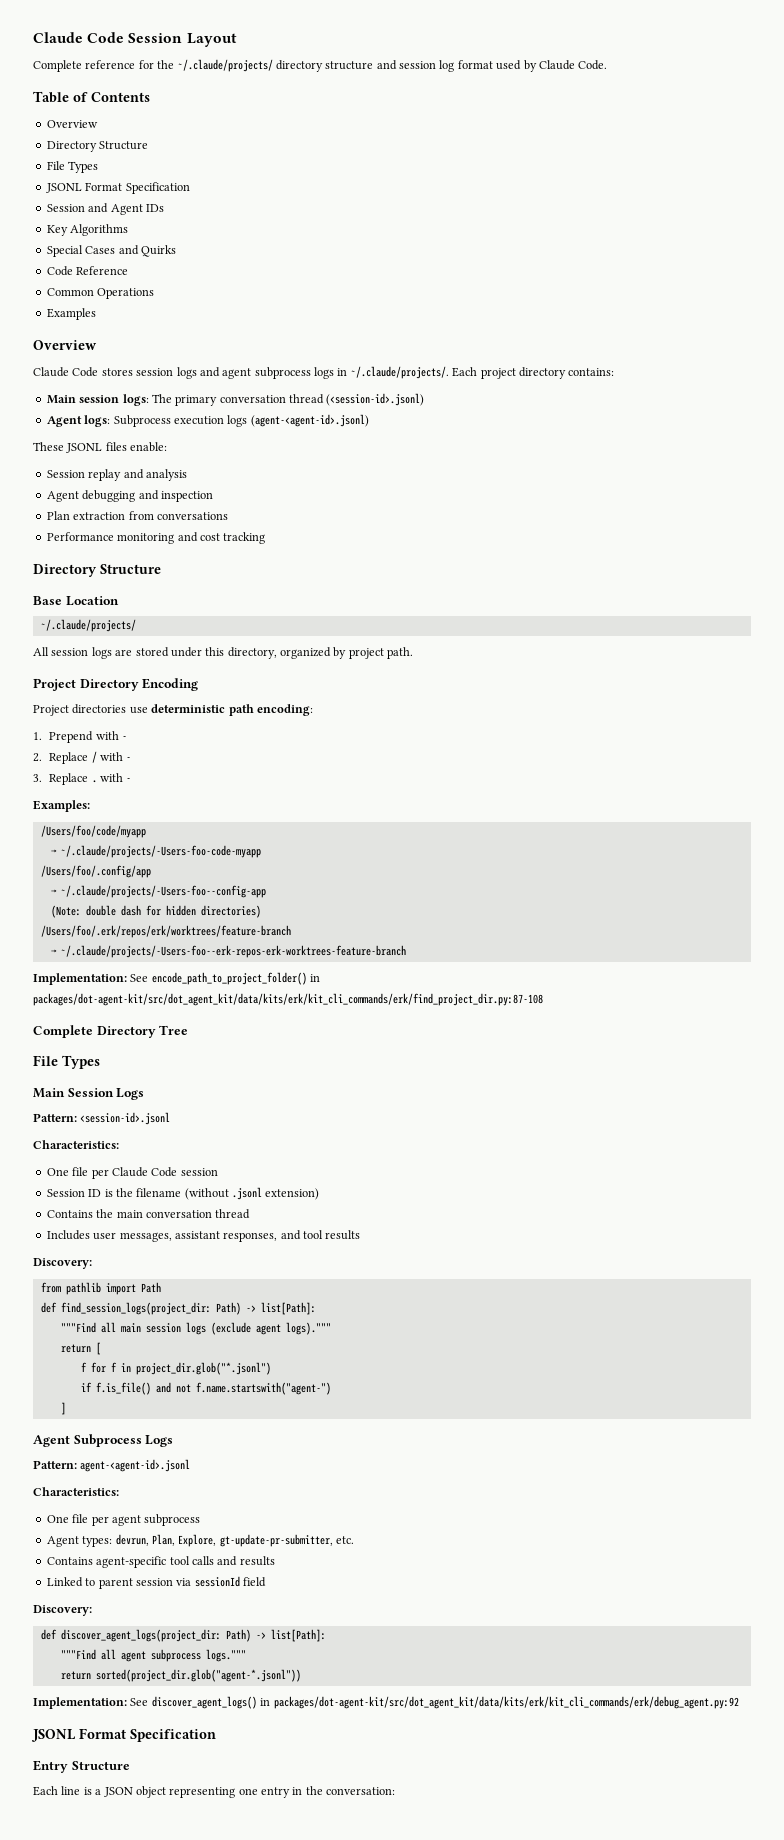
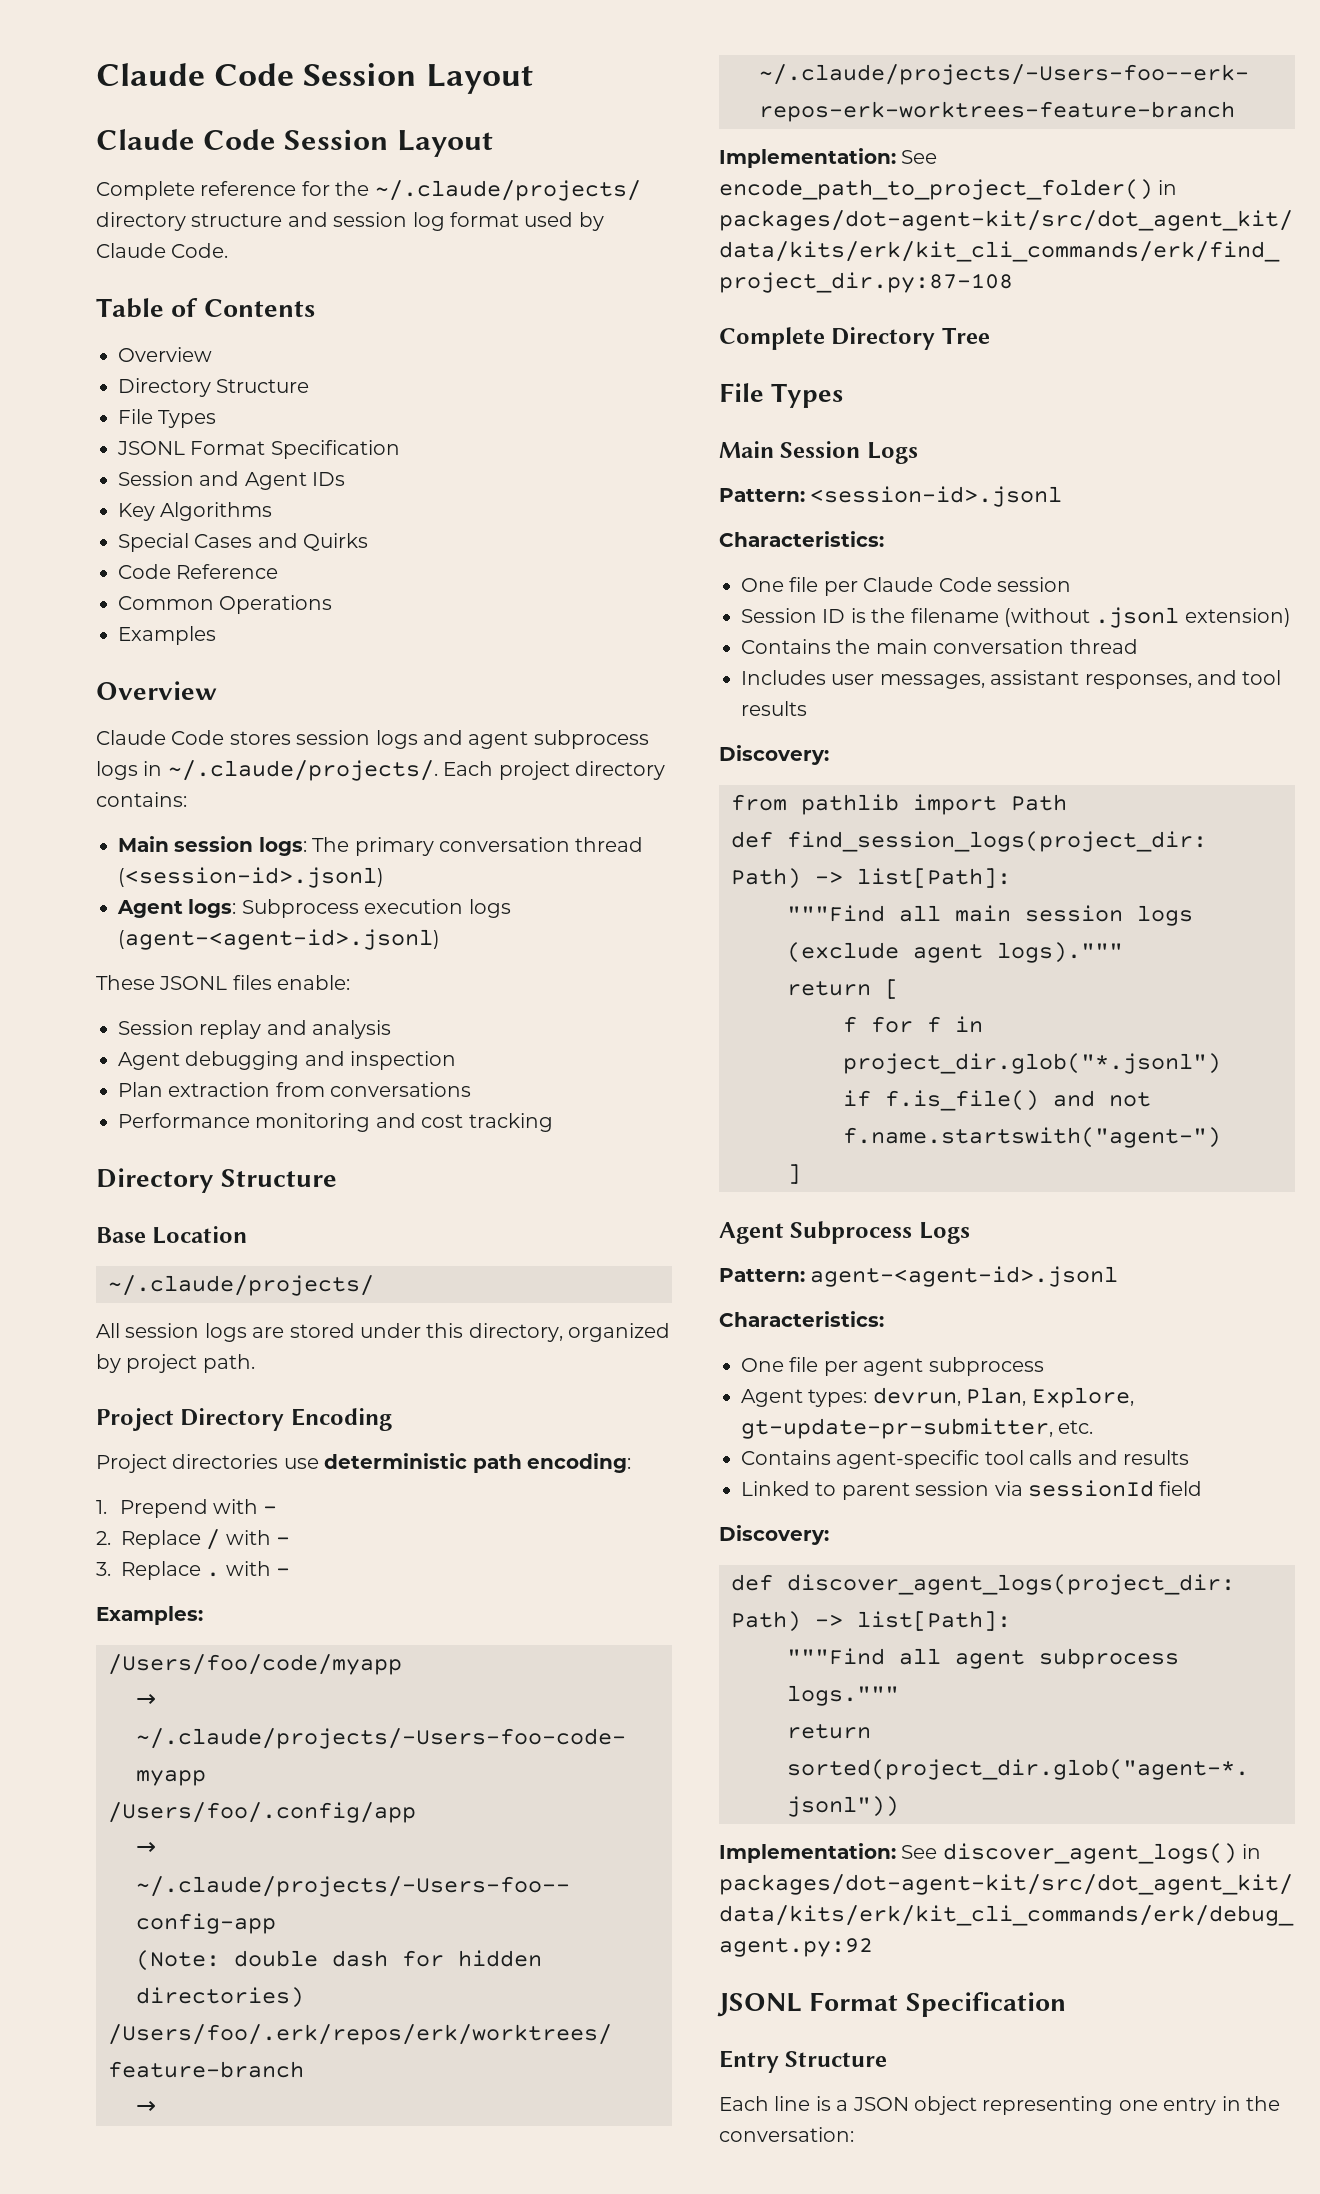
[33,32,237,47] Claude Code Session Layout -> [96,63,533,94] [96,129,493,157] Claude Code Session Layout // Claude Code Session Layout

